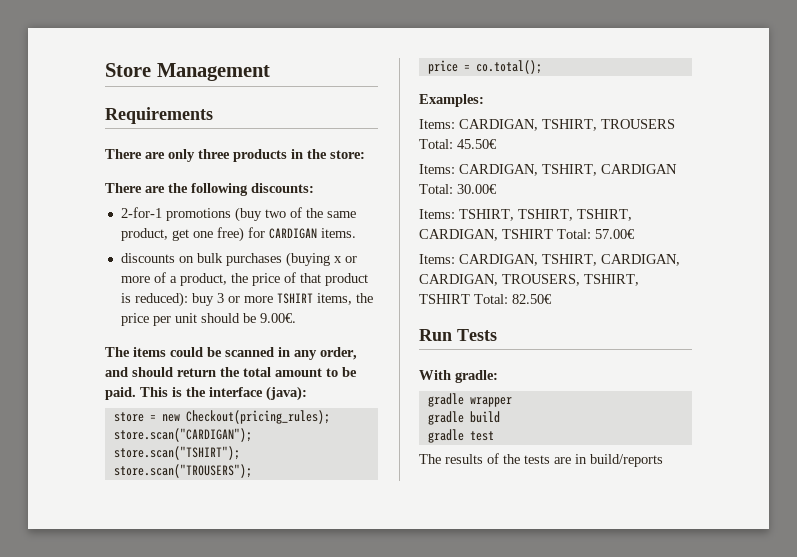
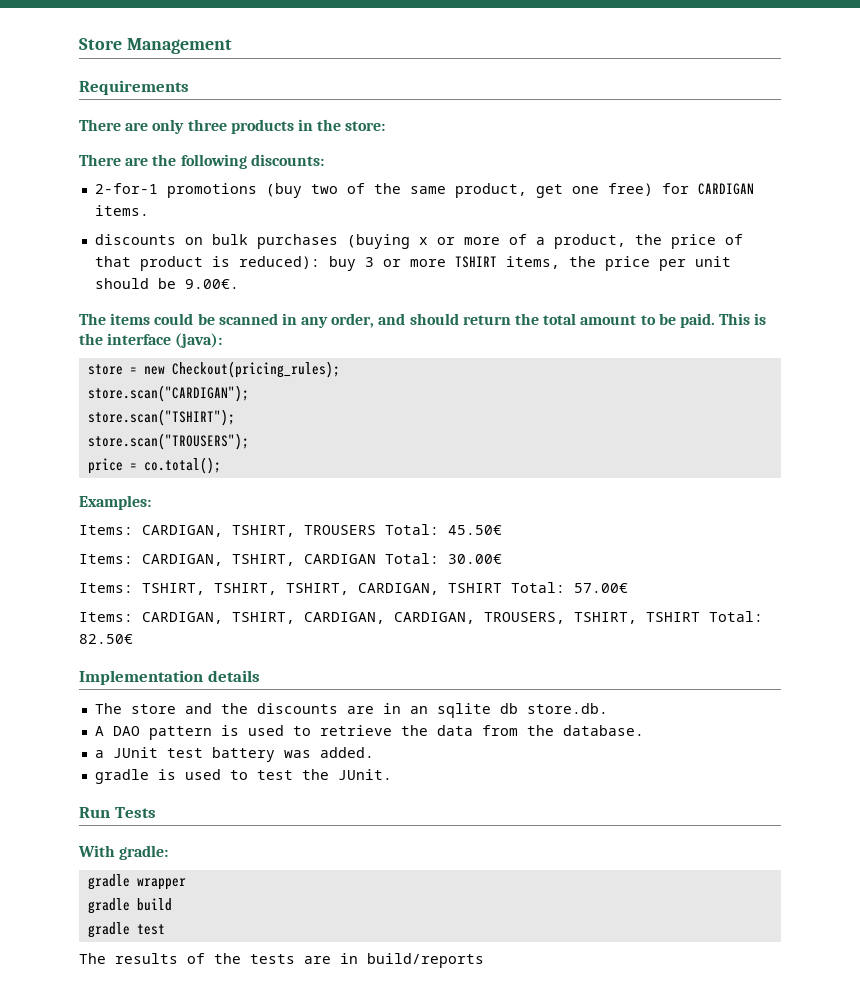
(552, 299) none -> [79,670,260,685] [94,703,608,718] [94,725,644,740] [94,747,374,762] [94,769,392,784] // Implementation details // The store and the discounts are in an sqlite db store.db. // A DAO pattern is used to retrieve the data from the database. // a JUnit test battery was added. // gradle is used to test the JUnit.

